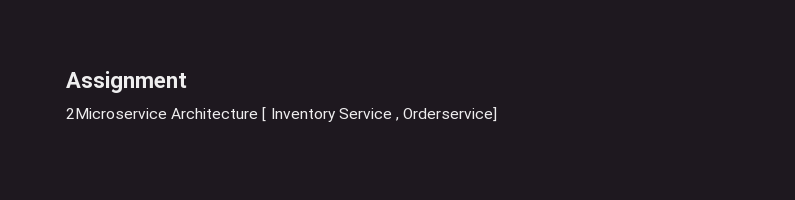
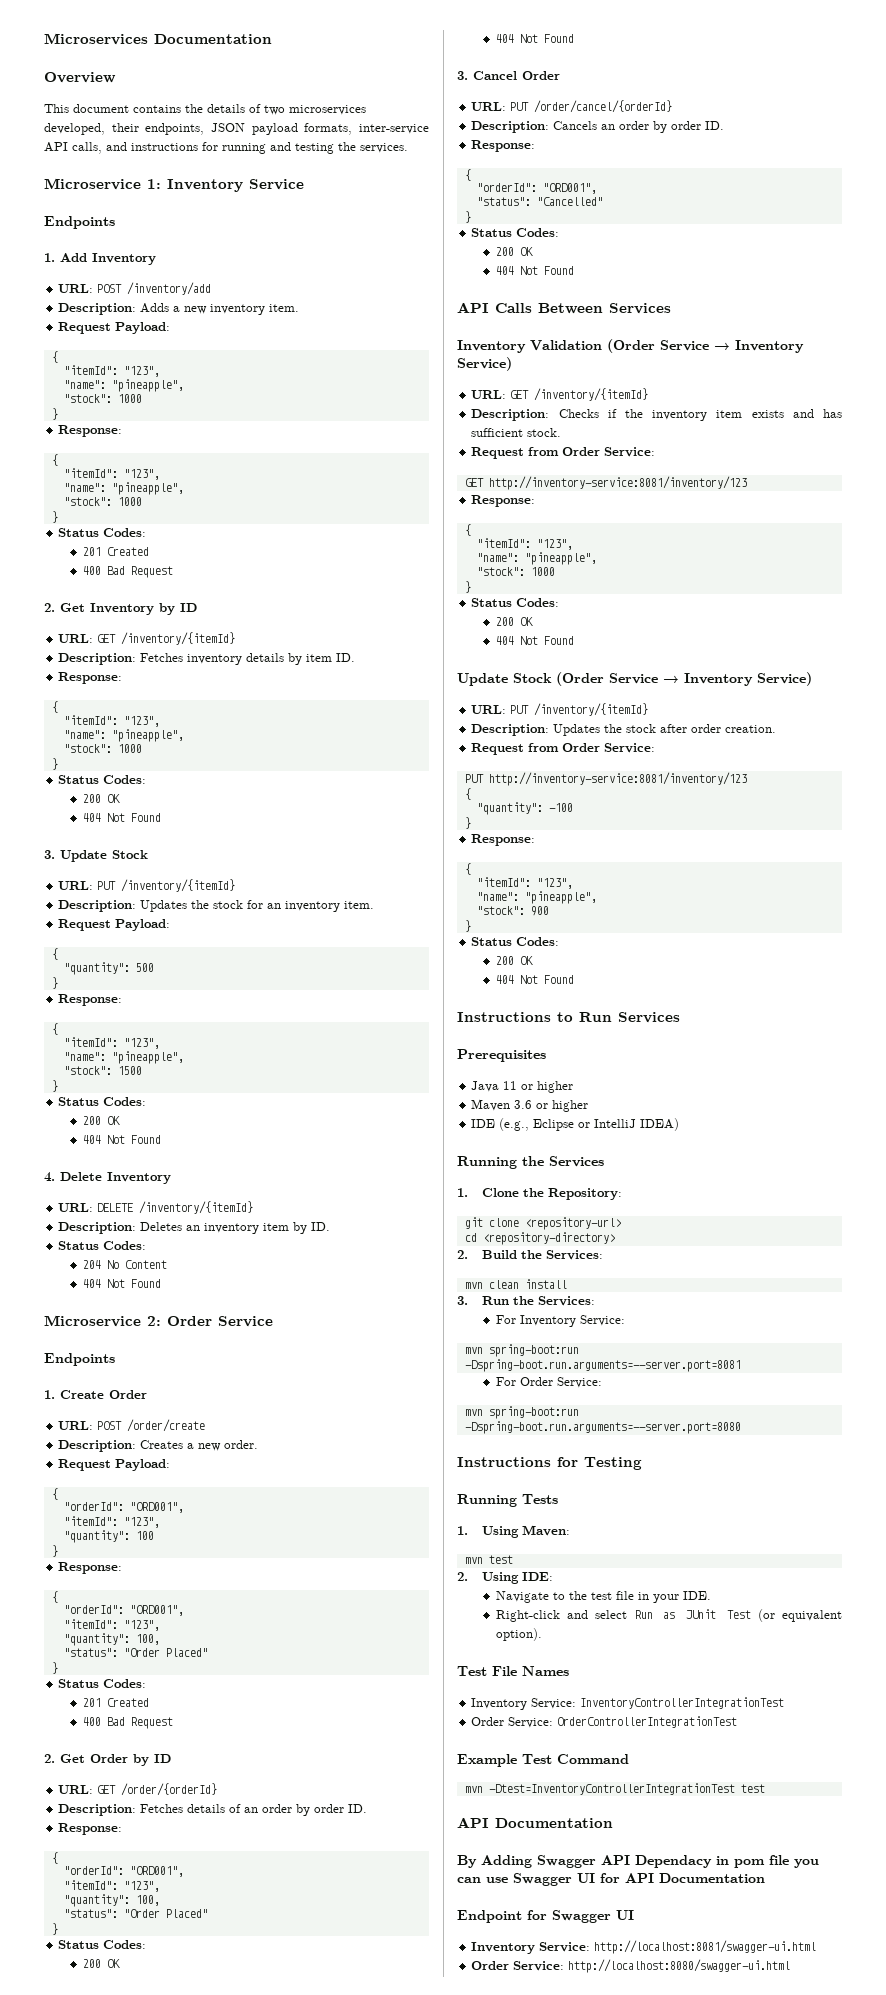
[66,71,187,93] [66,107,498,122] Assignment // 2Microservice Architecture [ Inventory Service , Orderservice] -> [44,33,272,45] [44,72,116,83] [44,104,366,115] [44,123,429,135] [44,142,408,154] [44,178,304,192] [44,216,115,229] [44,253,156,265] [58,282,212,295] [58,303,300,315] [58,322,171,334] [51,351,58,363] [63,365,160,377] [63,379,184,392] [63,394,142,403] [51,408,58,420] [58,425,123,437] [51,454,58,466] [63,468,160,480] [63,482,184,495] [63,497,142,506] [51,511,58,523] [58,528,147,537] [83,547,150,556] [83,566,174,578] [44,603,197,615] [58,632,236,645] [58,653,356,665] [58,672,123,684] [51,701,58,713] [63,715,160,727] [63,729,184,742] [63,744,142,753] [51,758,58,770] [58,775,147,784] [83,794,121,803] [83,813,162,822] [44,850,148,862] [58,879,236,892] [58,900,375,912] [58,919,171,931] [51,948,58,960] [63,962,154,975] [51,977,58,989] [58,994,123,1006] [51,1023,58,1035] [63,1037,160,1049] [63,1051,184,1064] [63,1066,142,1075] [51,1080,58,1092] [58,1097,147,1106] [83,1116,121,1125] [83,1135,162,1144] [44,1172,171,1184] [58,1201,254,1214] [58,1222,331,1234] [58,1241,147,1250] [83,1260,168,1269] [83,1279,162,1288] [44,1315,273,1327] [44,1353,115,1366] [44,1390,147,1399] [58,1419,206,1432] [58,1440,259,1452] [58,1459,171,1471] [51,1488,58,1500] [63,1502,184,1513] [63,1516,160,1528] [63,1530,154,1543] [51,1545,58,1557] [58,1562,123,1574] [51,1591,58,1603] [63,1605,184,1616] [63,1619,160,1631] [63,1633,160,1646] [63,1648,208,1657] [51,1662,58,1674] [58,1679,147,1688] [83,1698,150,1707] [83,1717,174,1729] [44,1754,171,1766] [58,1783,218,1796] [58,1804,368,1816] [58,1823,123,1835] [51,1852,58,1864] [63,1866,184,1877] [63,1880,160,1892] [63,1894,160,1907] [63,1909,208,1918] [51,1923,58,1935] [58,1940,147,1949] [83,1959,121,1968] [496,34,575,43] [457,71,560,80] [471,100,673,113] [471,121,725,133] [471,140,536,152] [464,169,471,181] [476,183,597,194] [476,197,603,206] [464,211,471,223] [471,228,560,237] [496,247,534,256] [496,266,575,275] [457,302,671,314] [457,339,804,353] [457,357,512,371] [471,388,649,401] [471,409,842,421] [471,428,562,437] [471,447,656,459] [464,476,747,490] [471,495,536,507] [464,524,471,536] [476,538,573,550] [476,552,597,565] [476,567,555,576] [464,581,471,593] [471,598,560,607] [496,617,534,626] [496,636,575,645] [457,672,812,686] [471,703,649,716] [471,724,777,736] [471,743,656,755] [464,772,747,786] [464,788,471,800] [476,802,573,815] [464,817,471,829] [471,834,536,846] [464,863,471,875] [476,877,573,889] [476,891,597,904] [476,906,549,916] [464,920,471,932] [471,937,560,946] [496,956,534,965] [496,975,575,984] [457,1012,680,1023] [457,1049,546,1062] [471,1081,574,1093] [471,1099,589,1112] [471,1118,680,1131] [457,1156,604,1169] [457,1188,622,1200] [464,1217,621,1230] [464,1232,615,1245] [457,1250,603,1260] [464,1279,567,1289] [457,1296,595,1306] [496,1315,626,1327] [464,1344,579,1357] [464,1359,741,1372] [496,1377,603,1388] [464,1406,579,1419] [464,1421,741,1434] [457,1457,642,1470] [457,1494,558,1507] [457,1525,570,1538] [464,1555,513,1564] [457,1572,553,1584] [496,1591,712,1603] [496,1609,842,1622] [496,1628,543,1641] [457,1666,569,1676] [471,1697,785,1710] [471,1716,738,1728] [457,1754,629,1767] [464,1783,765,1795] [457,1817,613,1828] [457,1855,819,1868] [457,1873,765,1886] [457,1910,634,1923] [471,1940,817,1954] [471,1959,791,1973] Microservices Documentation // Overview // This document contains the details of two microservices developed, their endpoints, JSON payload formats, inter-service API calls, and instructions for running and testing the services. // Microservice 1: Inventory Service // Endpoints // 1. Add Inventory // URL: POST /inventory/add // Description: Adds a new inventory item. // Request Payload: // { // "itemId": "123", // "name": "pineapple", // "stock": 1000 // } // Response: // { // "itemId": "123", // "name": "pineapple", // "stock": 1000 // } // Status Codes: // 201 Created // 400 Bad Request // 2. Get Inventory by ID // URL: GET /inventory/{itemId} // Description: Fetches inventory details by item ID. // Response: // { // "itemId": "123", // "name": "pineapple", // "stock": 1000 // } // Status Codes: // 200 OK // 404 Not Found // 3. Update Stock // URL: PUT /inventory/{itemId} // Description: Updates the stock for an inventory item. // Request Payload: // { // "quantity": 500 // } // Response: // { // "itemId": "123", // "name": "pineapple", // "stock": 1500 // } // Status Codes: // 200 OK // 404 Not Found // 4. Delete Inventory // URL: DELETE /inventory/{itemId} // Description: Deletes an inventory item by ID. // Status Codes: // 204 No Content // 404 Not Found // Microservice 2: Order Service // Endpoints // 1. Create Order // URL: POST /order/create // Description: Creates a new order. // Request Payload: // { // "orderId": "ORD001", // "itemId": "123", // "quantity": 100 // } // Response: // { // "orderId": "ORD001", // "itemId": "123", // "quantity": 100, // "status": "Order Placed" // } // Status Codes: // 201 Created // 400 Bad Request // 2. Get Order by ID // URL: GET /order/{orderId} // Description: Fetches details of an order by order ID. // Response: // { // "orderId": "ORD001", // "itemId": "123", // "quantity": 100, // "status": "Order Placed" // } // Status Codes: // 200 OK // 404 Not Found // 3. Cancel Order // URL: PUT /order/cancel/{orderId} // Description: Cancels an order by order ID. // Response: // { // "orderId": "ORD001", // "status": "Cancelled" // } // Status Codes: // 200 OK // 404 Not Found // API Calls Between Services // Inventory Validation (Order Service → Inventory Service) // URL: GET /inventory/{itemId} // Description: Checks if the inventory item exists and has sufficient stock. // Request from Order Service: // GET http://inventory-service:8081/inventory/123 // Response: // { // "itemId": "123", // "name": "pineapple", // "stock": 1000 // } // Status Codes: // 200 OK // 404 Not Found // Update Stock (Order Service → Inventory Service) // URL: PUT /inventory/{itemId} // Description: Updates the stock after order creation. // Request from Order Service: // PUT http://inventory-service:8081/inventory/123 // { // "quantity": -100 // } // Response: // { // "itemId": "123", // "name": "pineapple", // "stock": 900 // } // Status Codes: // 200 OK // 404 Not Found // Instructions to Run Services // Prerequisites // Java 11 or higher // Maven 3.6 or higher // IDE (e.g., Eclipse or IntelliJ IDEA) // Running the Services // 1. Clone the Repository: // git clone <repository-url> // cd <repository-directory> // 2. Build the Services: // mvn clean install // 3. Run the Services: // For Inventory Service: // mvn spring-boot:run -Dspring-boot.run.arguments=--server.port=8081 // For Order Service: // mvn spring-boot:run -Dspring-boot.run.arguments=--server.port=8080 // Instructions for Testing // Running Tests // 1. Using Maven: // mvn test // 2. Using IDE: // Navigate to the test file in your IDE. // Right-click and select Run as JUnit Test (or equivalent option). // Test File Names // Inventory Service: InventoryControllerIntegrationTest // Order Service: OrderControllerIntegrationTest // Example Test Command // mvn -Dtest=InventoryControllerIntegrationTest test // API Documentation // By Adding Swagger API Dependacy in pom file you can use Swagger UI for API Documentation // Endpoint for Swagger UI // Inventory Service: http://localhost:8081/swagger-ui.html // Order Service: http://localhost:8080/swagger-ui.html

